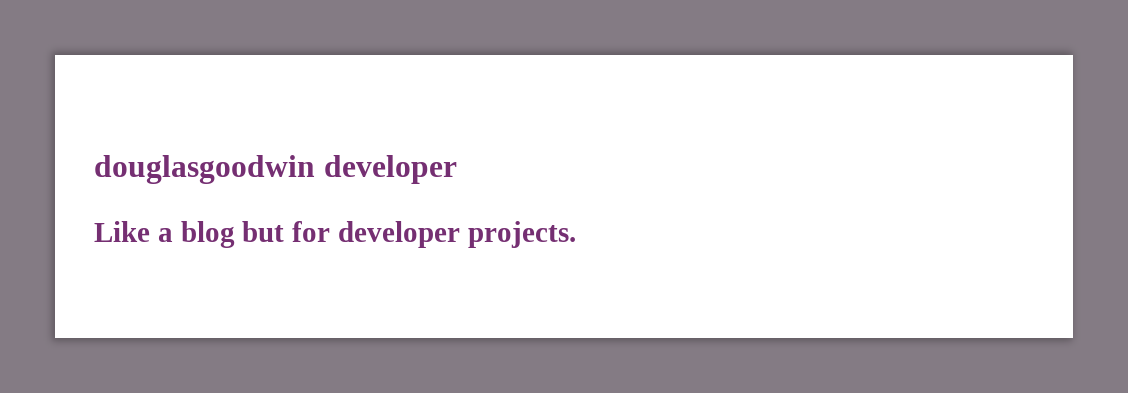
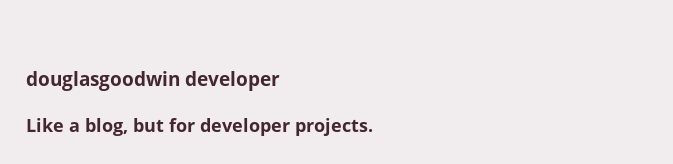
[180,221,235,248] blog -> [85,118,128,136] blog,

